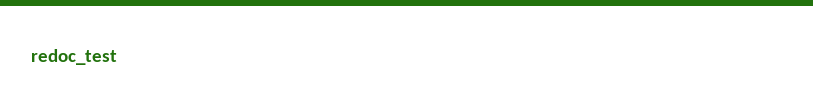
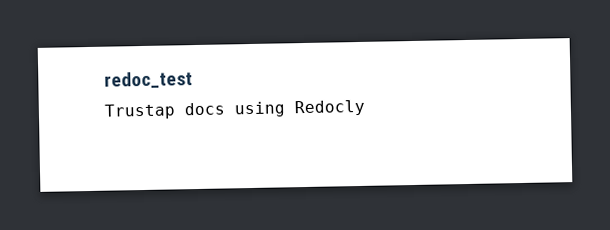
(117, 57) none -> [104,99,366,120] // Trustap docs using Redocly

